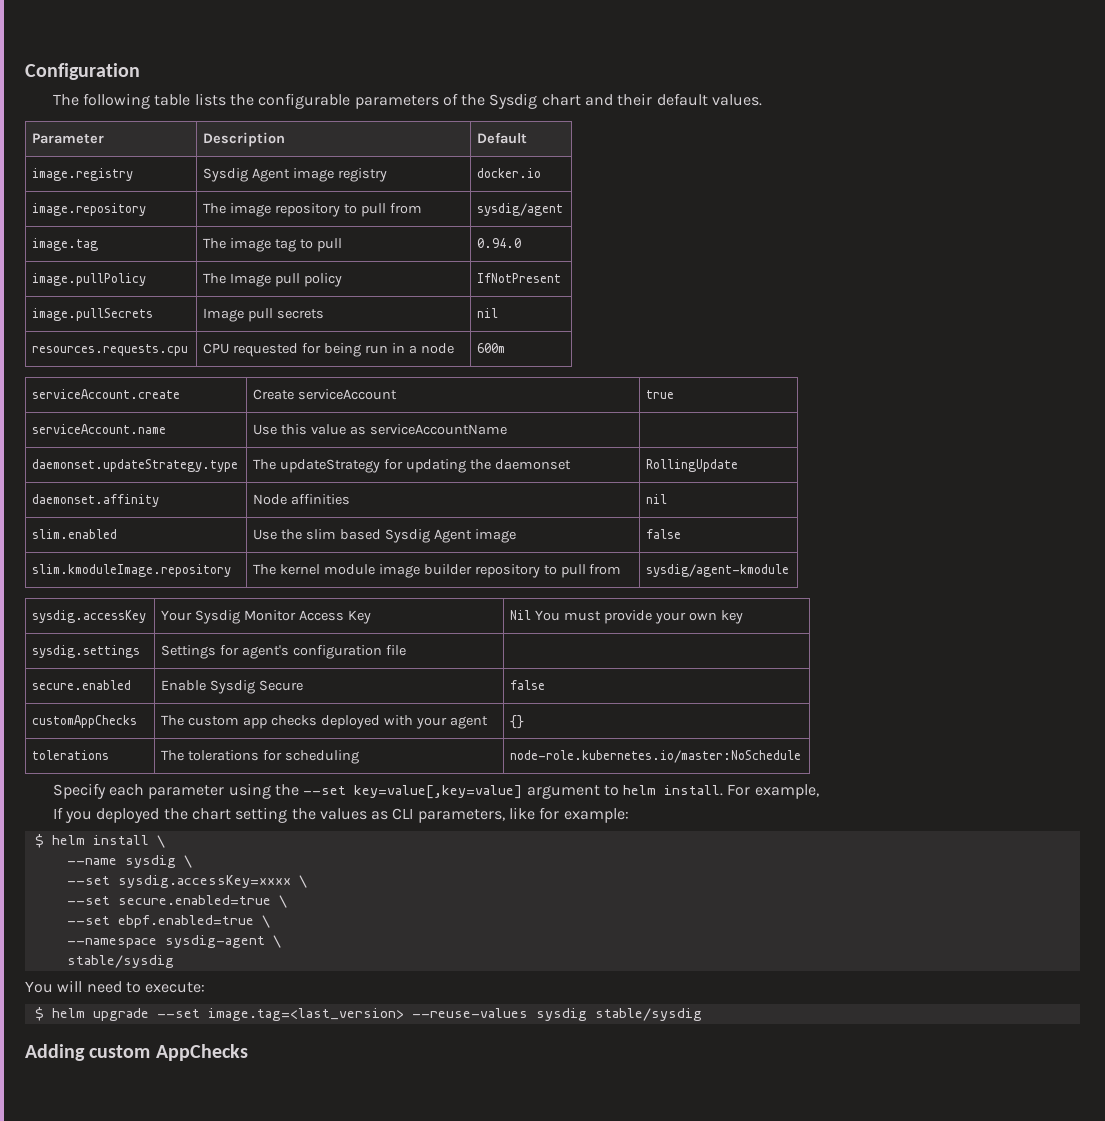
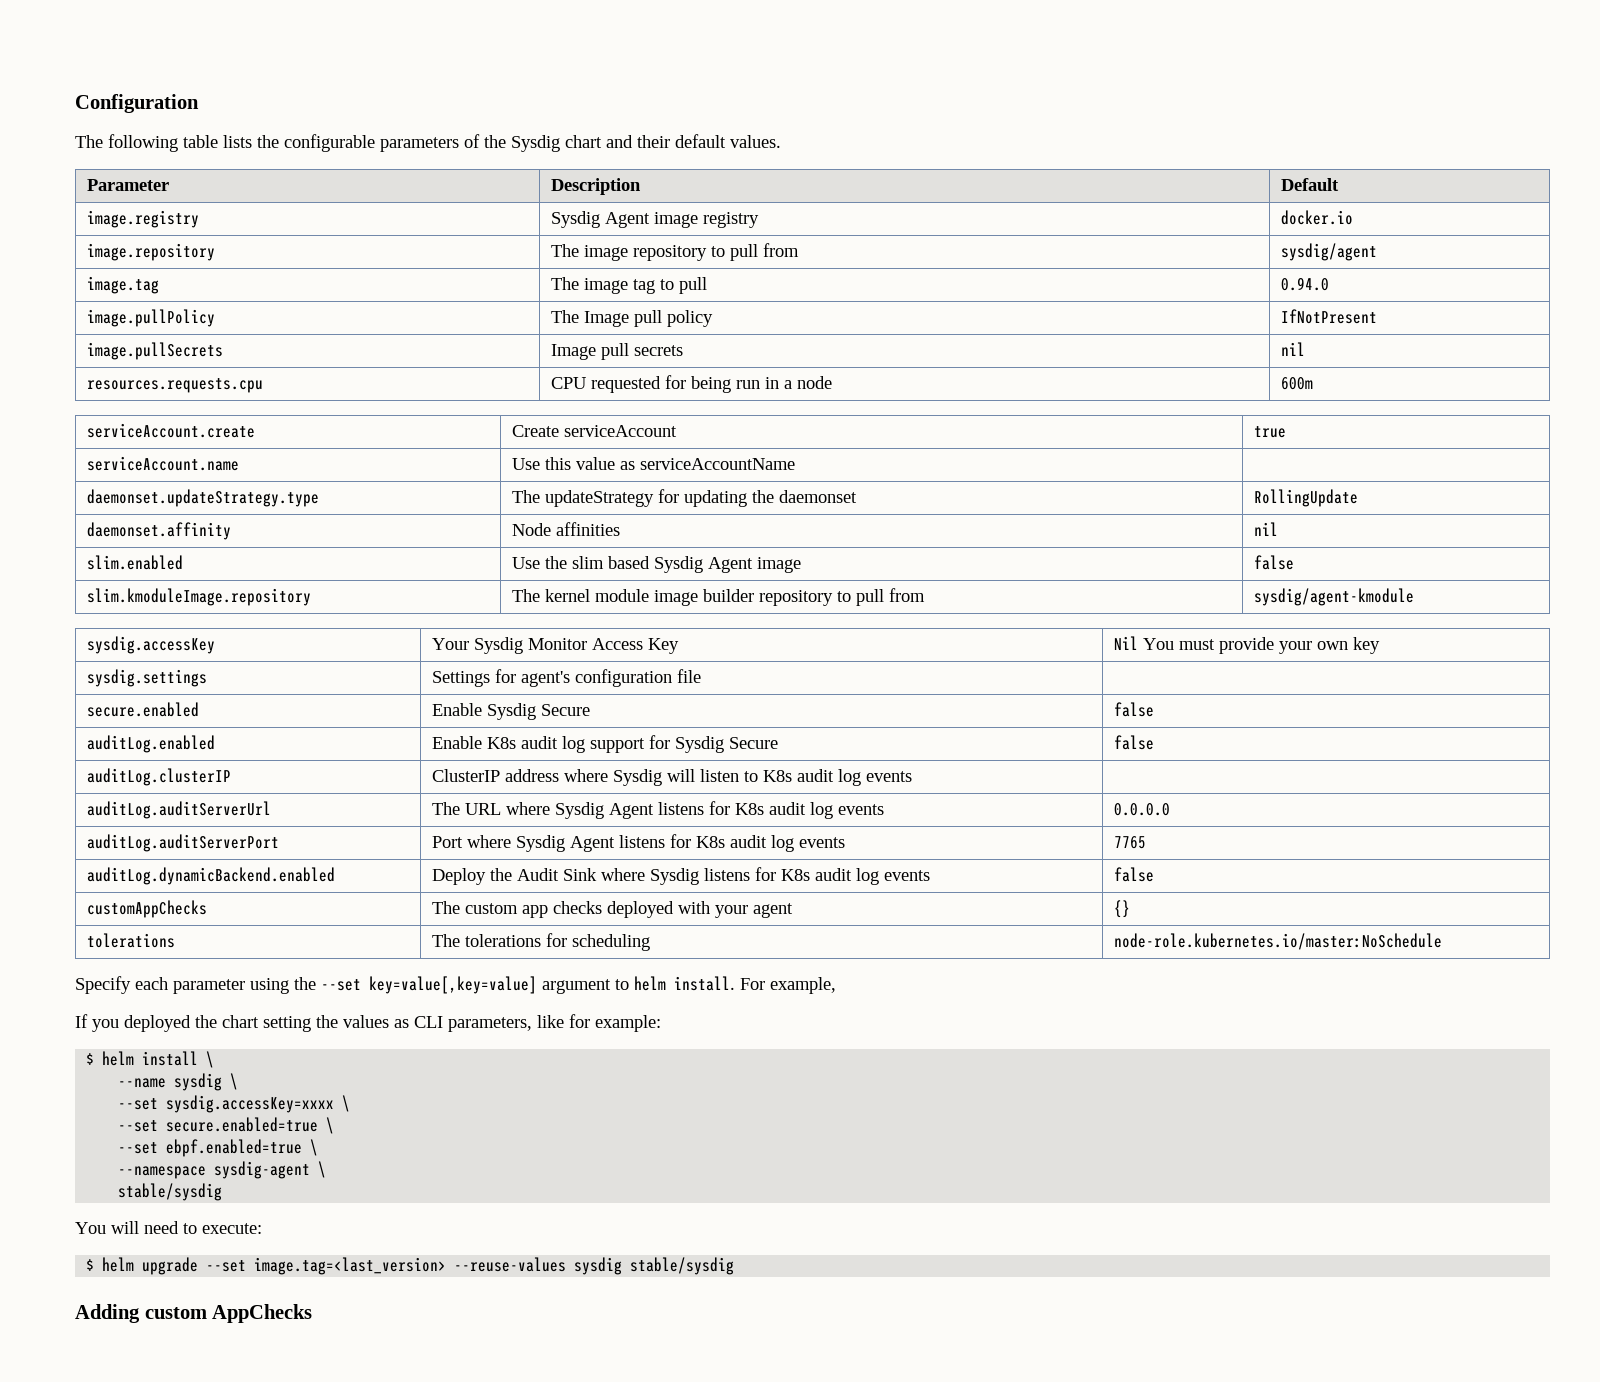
(546, 685) none -> [87,735,216,753] [432,735,779,753] [1114,735,1155,750] [87,768,232,786] [432,769,913,786] [87,801,272,819] [432,801,885,819] [1114,803,1171,816] [87,834,280,852] [432,834,846,852] [1114,836,1147,849] [87,867,336,885] [432,867,931,885] [1114,867,1155,882] // auditLog.enabled | Enable K8s audit log support for Sysdig Secure | false // auditLog.clusterIP | ClusterIP address where Sysdig will listen to K8s audit log events | // auditLog.auditServerUrl | The URL where Sysdig Agent listens for K8s audit log events | 0.0.0.0 // auditLog.auditServerPort | Port where Sysdig Agent listens for K8s audit log events | 7765 // auditLog.dynamicBackend.enabled | Deploy the Audit Sink where Sysdig listens for K8s audit log events | false

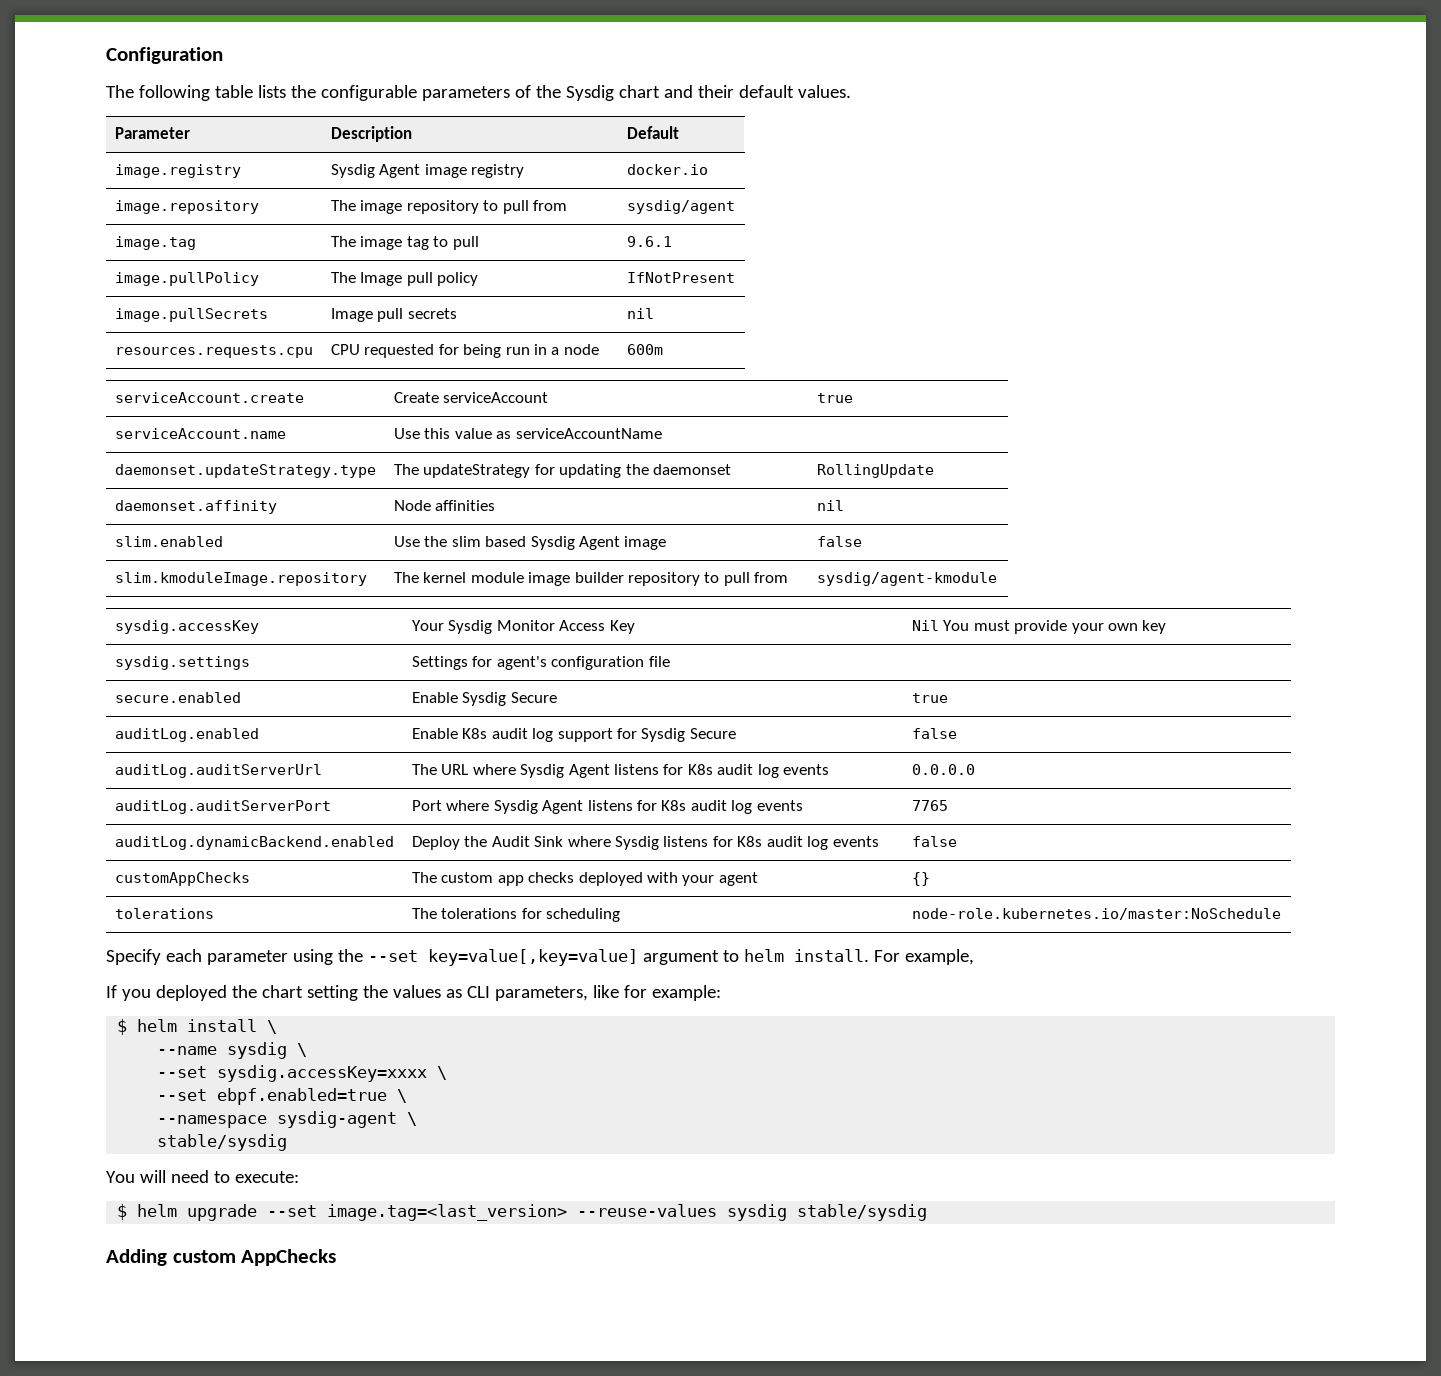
[1281,277,1330,291] 0.94.0 -> [626,236,672,247] 9.6.1
[1114,702,1155,717] false -> [911,693,948,703] true
[87,768,232,786] [432,769,913,786] // auditLog.clusterIP | ClusterIP address where Sysdig will listen to K8s audit log events | -> (957, 733) none
[118,1117,335,1134] // --set secure.enabled=true \ -> (448, 1073) none

